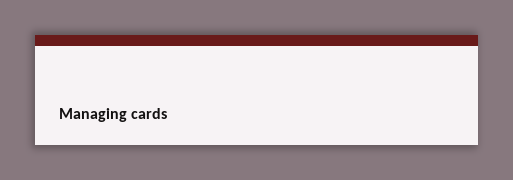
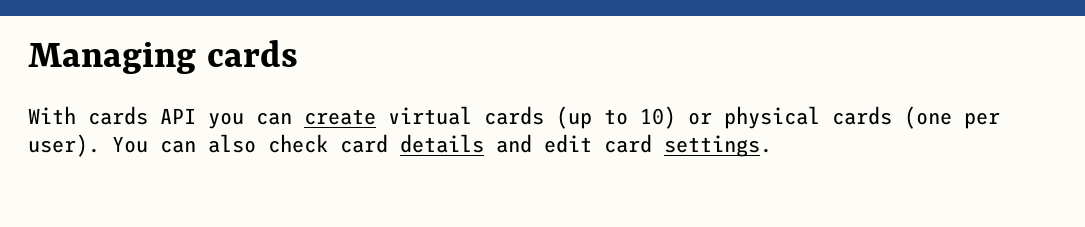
(168, 113) none -> [28,106,1000,129] [28,134,772,157] // With cards API you can create virtual cards (up to 10) or physical cards (one per user). You can also check card details and edit card settings.

